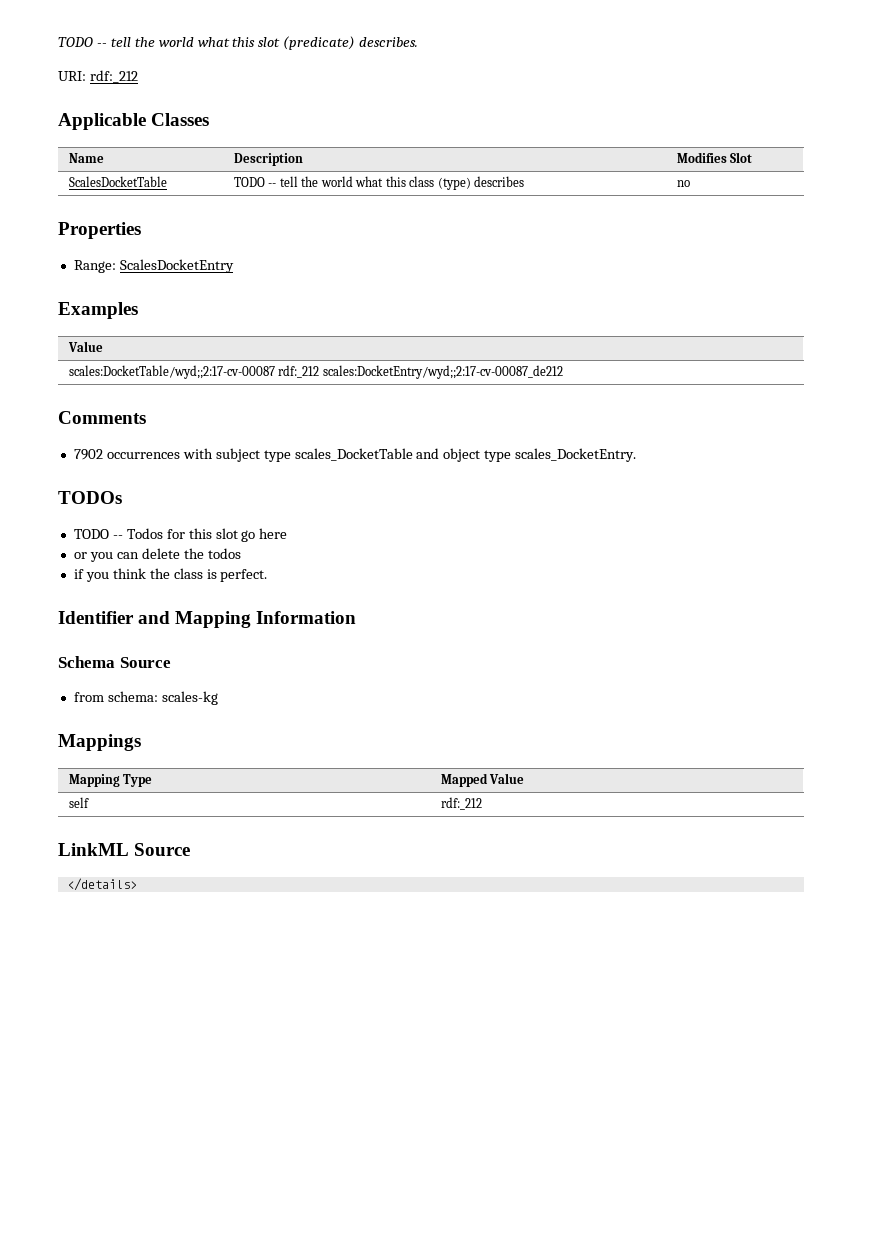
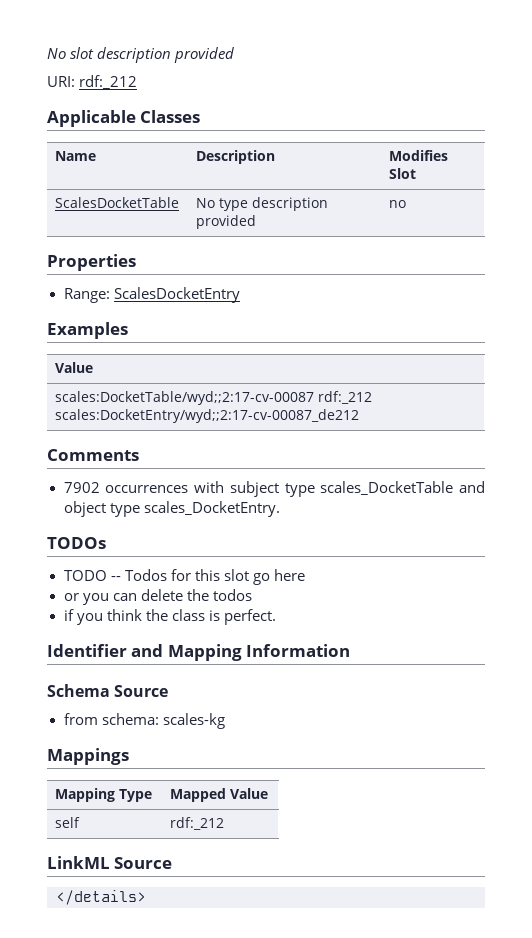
[58,36,419,50] TODO -- tell the world what this slot (predicate) describes. -> [47,47,235,63] No slot description provided
[233,176,525,190] TODO -- tell the world what this class (type) describes -> [196,197,329,211] [196,215,257,229] No type description provided

